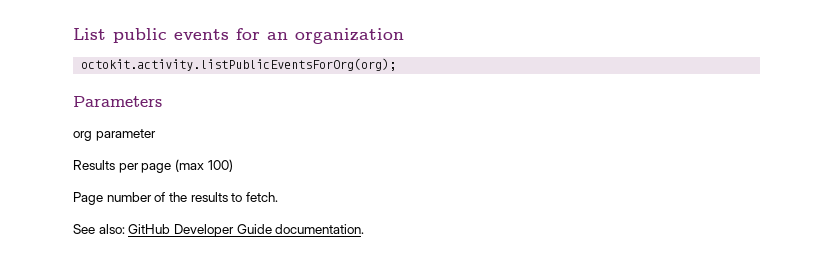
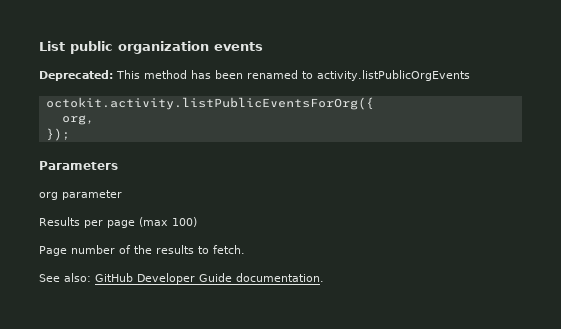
(167, 35) none -> [118,41,209,54] organization
[236,28,404,44] [81,58,397,71] for an organization // octokit.activity.listPublicEventsForOrg(org); -> [39,70,470,81] [45,97,374,110] [61,115,94,125] [45,128,70,141] // Deprecated: This method has been renamed to activity.listPublicOrgEvents // octokit.activity.listPublicEventsForOrg({ // org, // });

